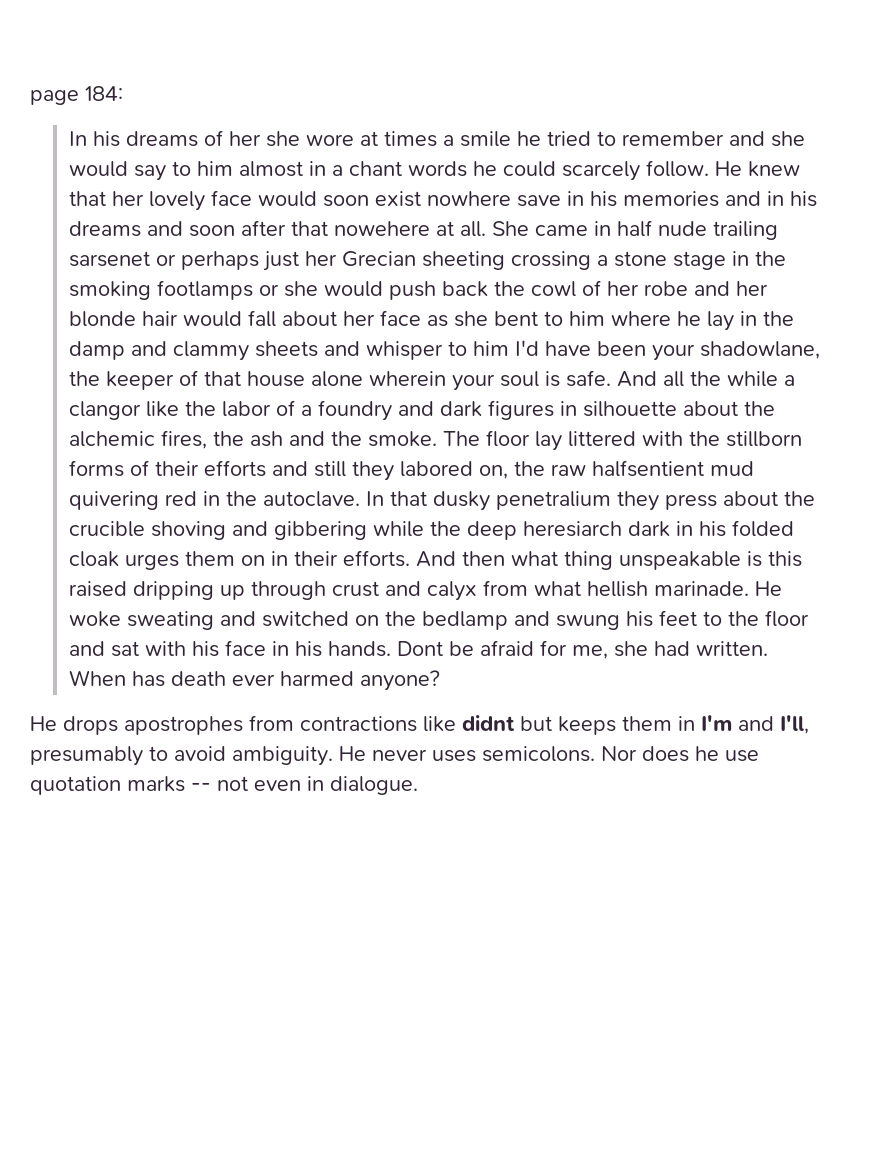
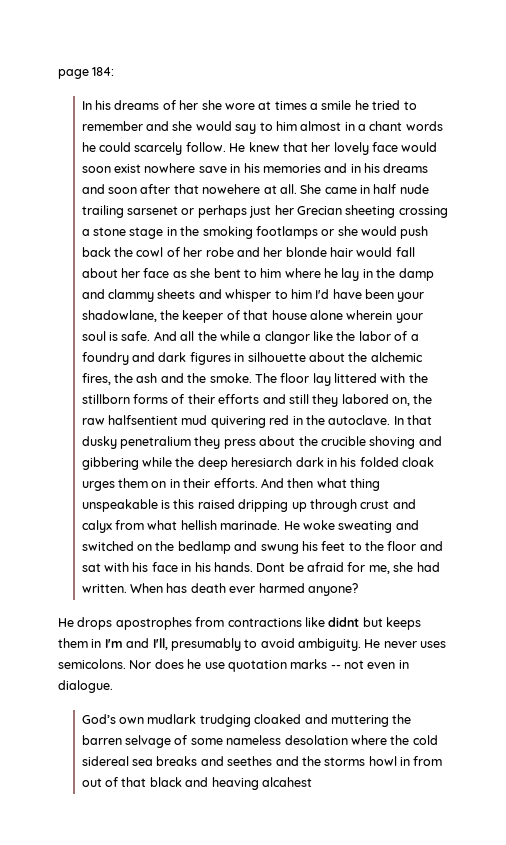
(418, 785) none -> [81,714,412,727] [81,735,438,748] [81,756,443,766] [81,777,312,790] // God’s own mudlark trudging cloaked and muttering the barren selvage of some nameless desolation where the cold sidereal sea breaks and seethes and the storms howl in from out of that black and heaving alcahest

